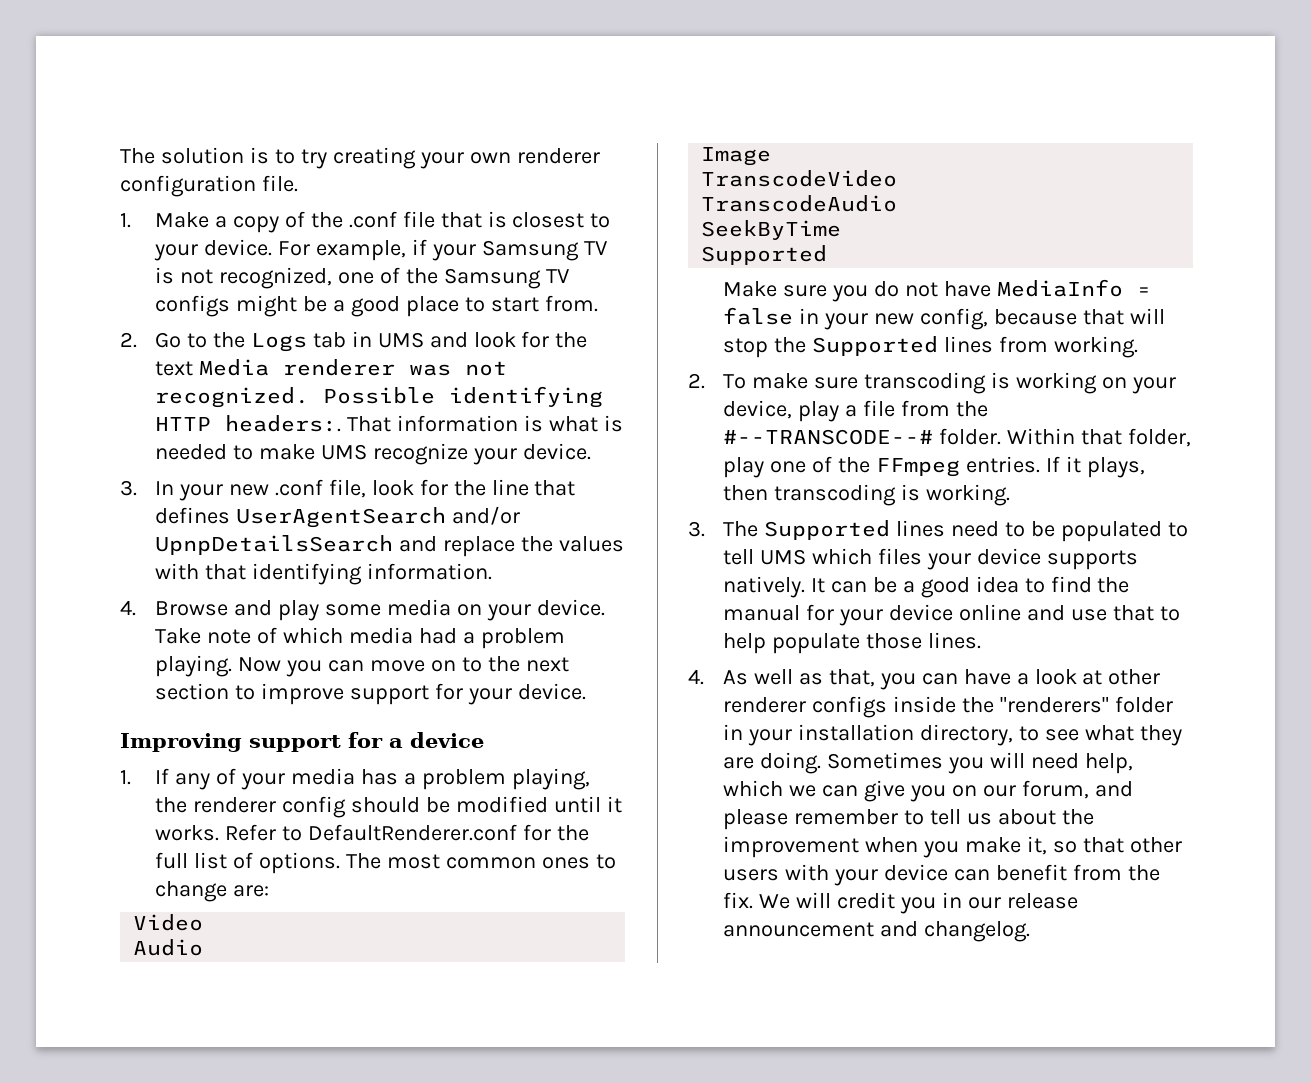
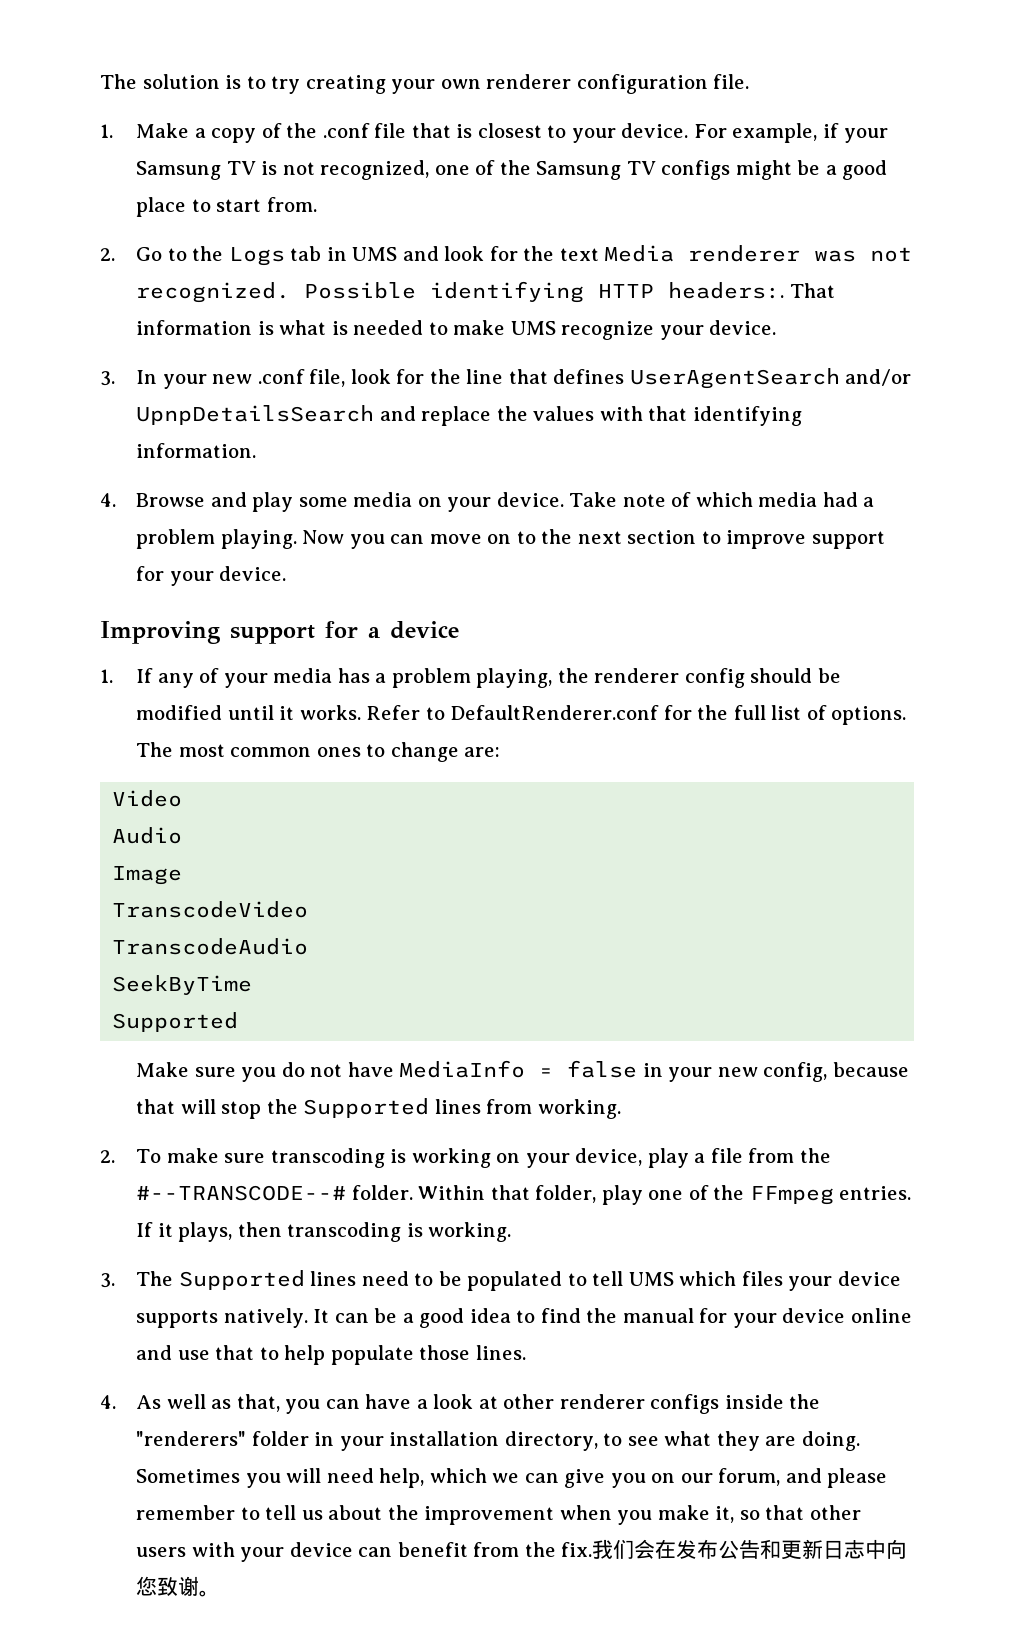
[758,892,1078,914] [723,921,1030,942] We will credit you in our release announcement and changelog. -> [592,1539,908,1560] [135,1576,220,1597] 我们会在发布公告和更新日志中向您致谢。

